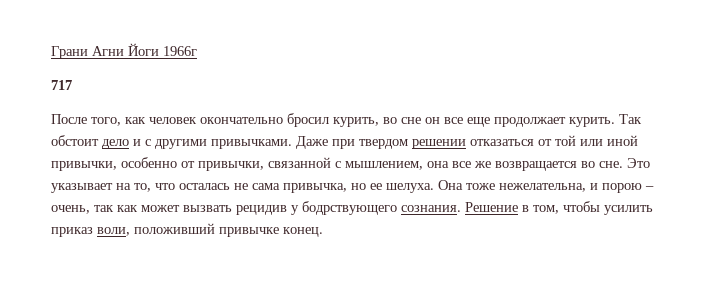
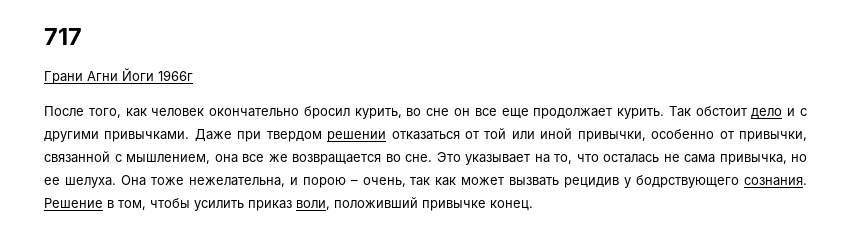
(51, 52) none -> [44,28,82,45] 717 //
[51,80,72,90] // 717 -> (193, 75) none

